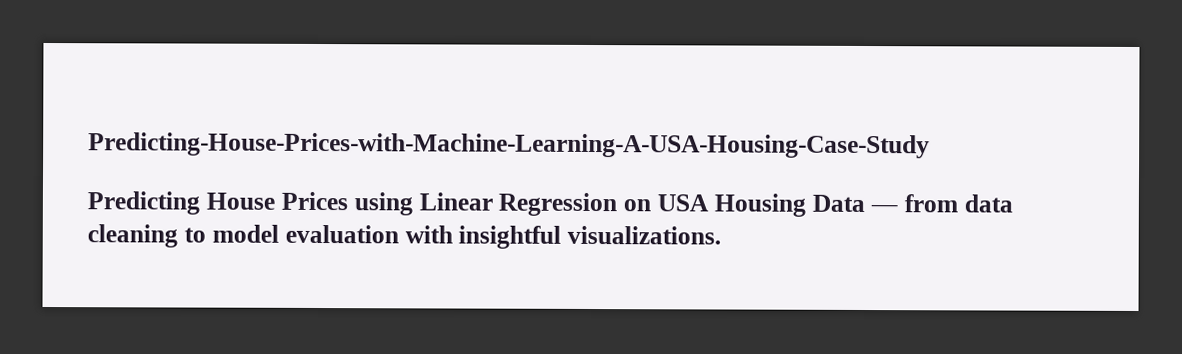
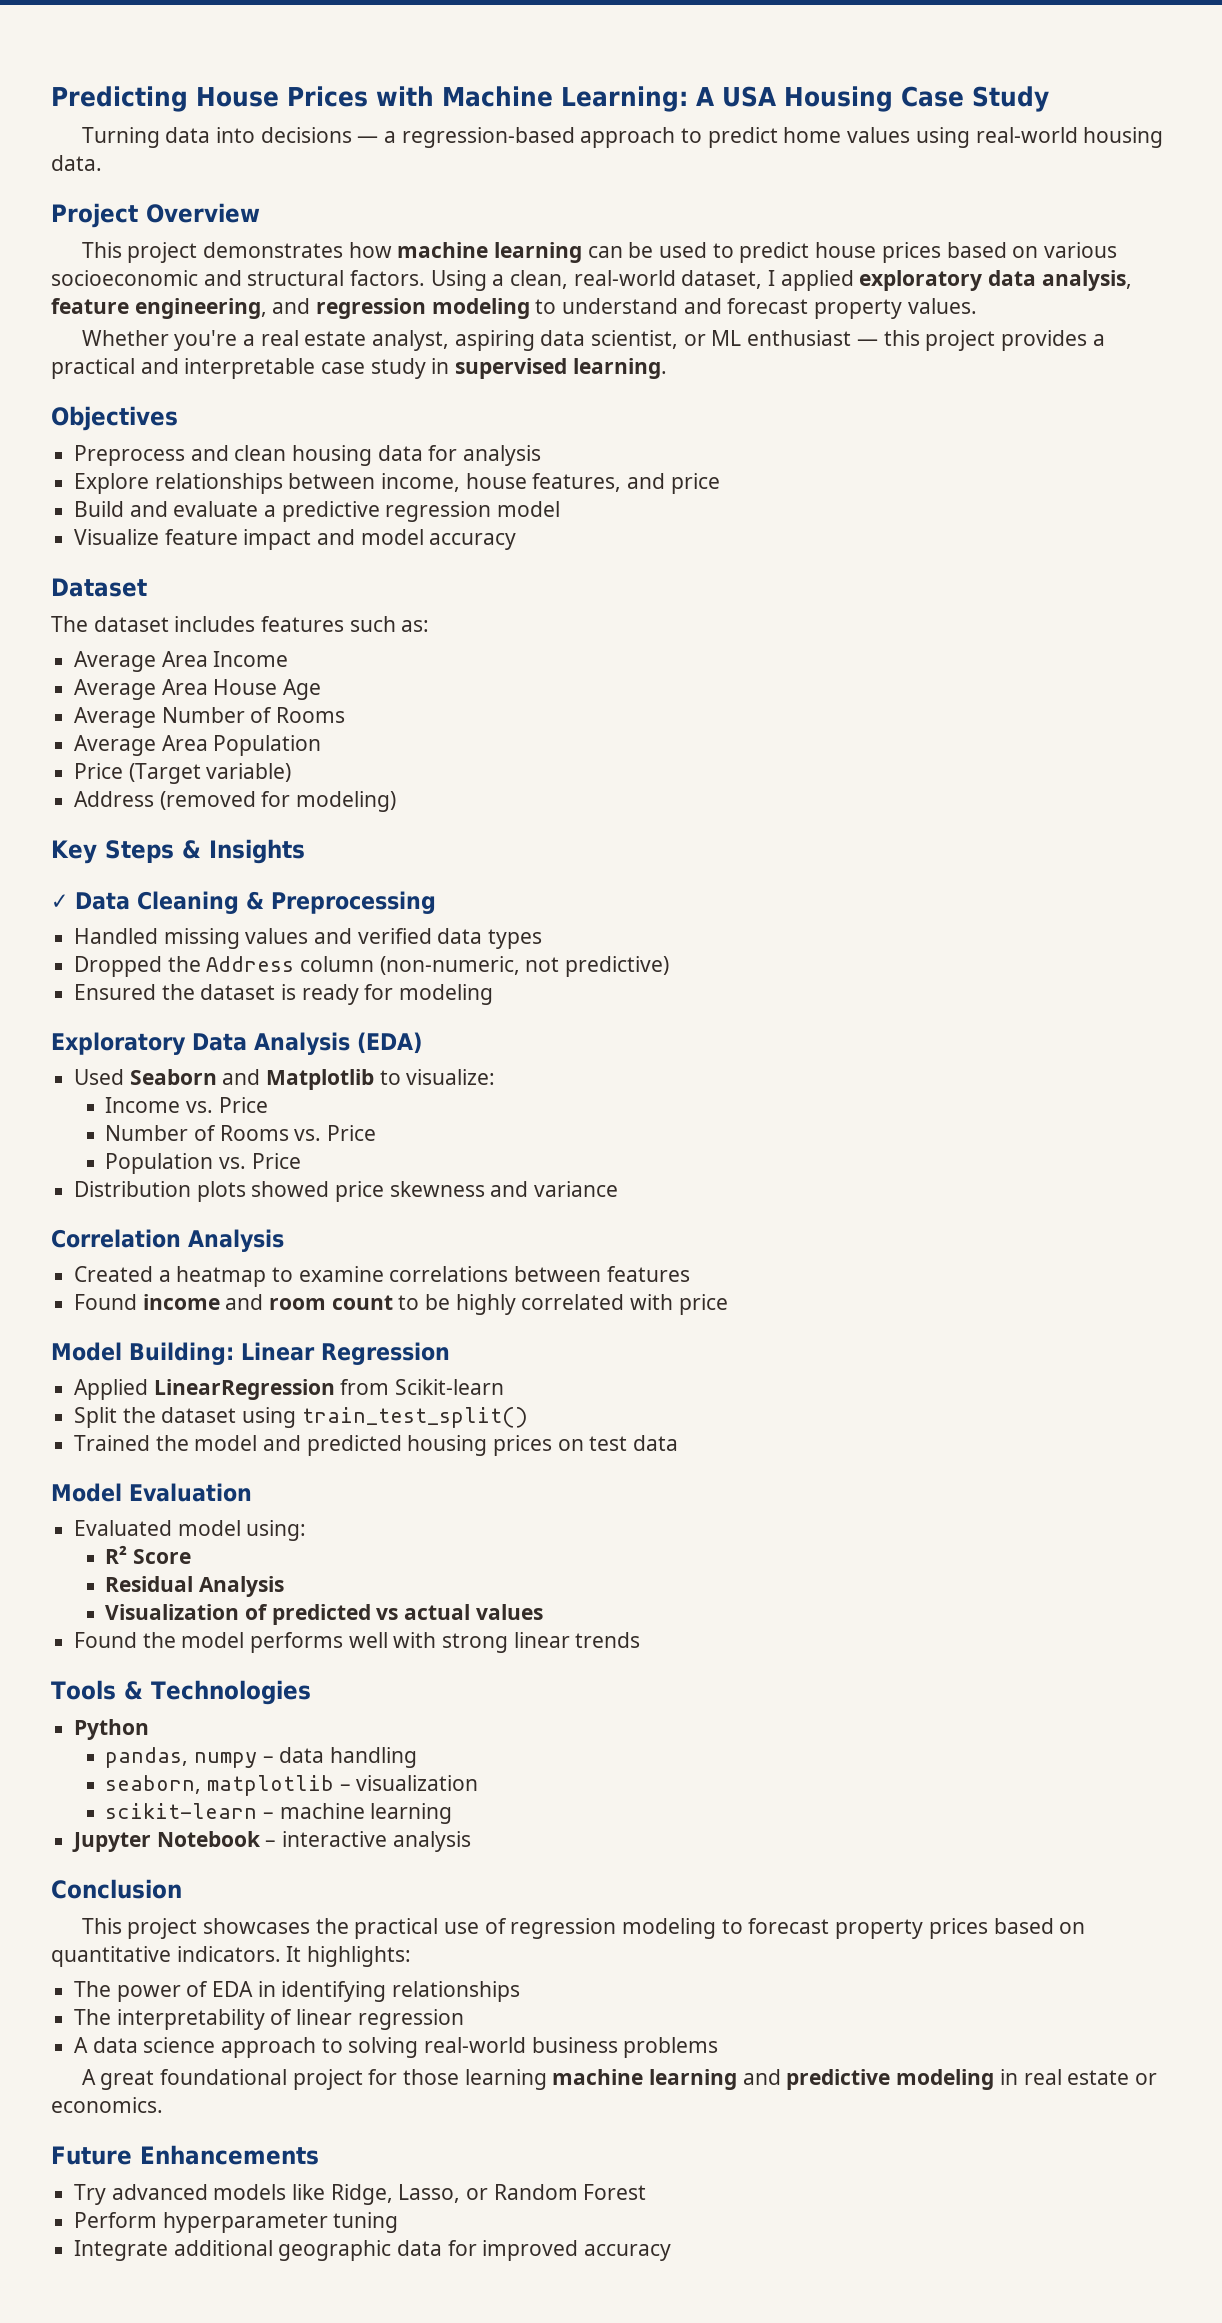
[88,132,930,159] Predicting-House-Prices-with-Machine-Learning-A-USA-Housing-Case-Study // -> (51, 99) none
[353,192,1013,217] [87,224,722,249] using Linear Regression on USA Housing Data — from data cleaning to model evaluation with insightful visualizations. -> [376,86,1049,112] [81,127,1164,148] [51,155,102,171] [51,203,260,228] [81,242,1117,263] [51,270,1132,291] [51,298,977,319] [81,330,1105,351] [51,358,667,379] [51,406,178,431] [74,445,542,466] [74,473,720,494] [74,501,561,522] [74,529,517,550] [51,578,147,597] [51,616,430,632] [74,651,289,672] [74,679,322,700] [74,707,346,728] [74,735,322,756] [74,763,292,784] [74,791,397,812] [51,839,305,864] [51,891,436,914] [74,928,543,949] [74,956,670,977] [74,984,494,1005] [51,1032,422,1055] [74,1069,496,1090] [105,1097,268,1113] [105,1125,377,1141] [105,1153,301,1174] [74,1181,619,1202] [51,1229,284,1252] [74,1266,690,1287] [74,1294,728,1315] [51,1342,450,1365] [74,1379,505,1400] [74,1407,528,1428] [74,1435,679,1456] [51,1483,252,1502] [74,1520,307,1541] [105,1545,192,1564] [105,1576,285,1597] [105,1604,543,1625] [74,1632,641,1653] [51,1680,311,1705] [74,1719,150,1740] [105,1747,418,1768] [105,1775,479,1796] [105,1803,453,1824] [72,1831,471,1852] [51,1879,182,1899] [81,1918,1086,1939] [51,1946,412,1967] [74,1981,521,2002] [74,2009,464,2030] [74,2037,719,2058] [81,2069,1157,2090] [51,2097,163,2113] [51,2145,319,2165] [74,2184,647,2205] [74,2212,399,2233] [74,2240,672,2261] with Machine Learning: A USA Housing Case Study // Turning data into decisions — a regression-based approach to predict home values using real-world housing data. // Project Overview // This project demonstrates how machine learning can be used to predict house prices based on various socioeconomic and structural factors. Using a clean, real-world dataset, I applied exploratory data analysis, feature engineering, and regression modeling to understand and forecast property values. // Whether you're a real estate analyst, aspiring data scientist, or ML enthusiast — this project provides a practical and interpretable case study in supervised learning. // Objectives // Preprocess and clean housing data for analysis // Explore relationships between income, house features, and price // Build and evaluate a predictive regression model // Visualize feature impact and model accuracy // Dataset // The dataset includes features such as: // Average Area Income // Average Area House Age // Average Number of Rooms // Average Area Population // Price (Target variable) // Address (removed for modeling) // Key Steps & Insights // ✓ Data Cleaning & Preprocessing // Handled missing values and verified data types // Dropped the Address column (non-numeric, not predictive) // Ensured the dataset is ready for modeling // Exploratory Data Analysis (EDA) // Used Seaborn and Matplotlib to visualize: // Income vs. Price // Number of Rooms vs. Price // Population vs. Price // Distribution plots showed price skewness and variance // Correlation Analysis // Created a heatmap to examine correlations between features // Found income and room count to be highly correlated with price // Model Building: Linear Regression // Applied LinearRegression from Scikit-learn // Split the dataset using train_test_split() // Trained the model and predicted housing prices on test data // Model Evaluation // Evaluated model using: // R² Score // Residual Analysis // Visualization of predicted vs actual values // Found the model performs well with strong linear trends // Tools & Technologies // Python // pandas, numpy – data handling // seaborn, matplotlib – visualization // scikit-learn – machine learning // Jupyter Notebook – interactive analysis // Conclusion // This project showcases the practical use of regression modeling to forecast property prices based on quantitative indicators. It highlights: // The power of EDA in identifying relationships // The interpretability of linear regression // A data science approach to solving real-world business problems // A great foundational project for those learning machine learning and predictive modeling in real estate or economics. // Future Enhancements // Try advanced models like Ridge, Lasso, or Random Forest // Perform hyperparameter tuning // Integrate additional geographic data for improved accuracy

